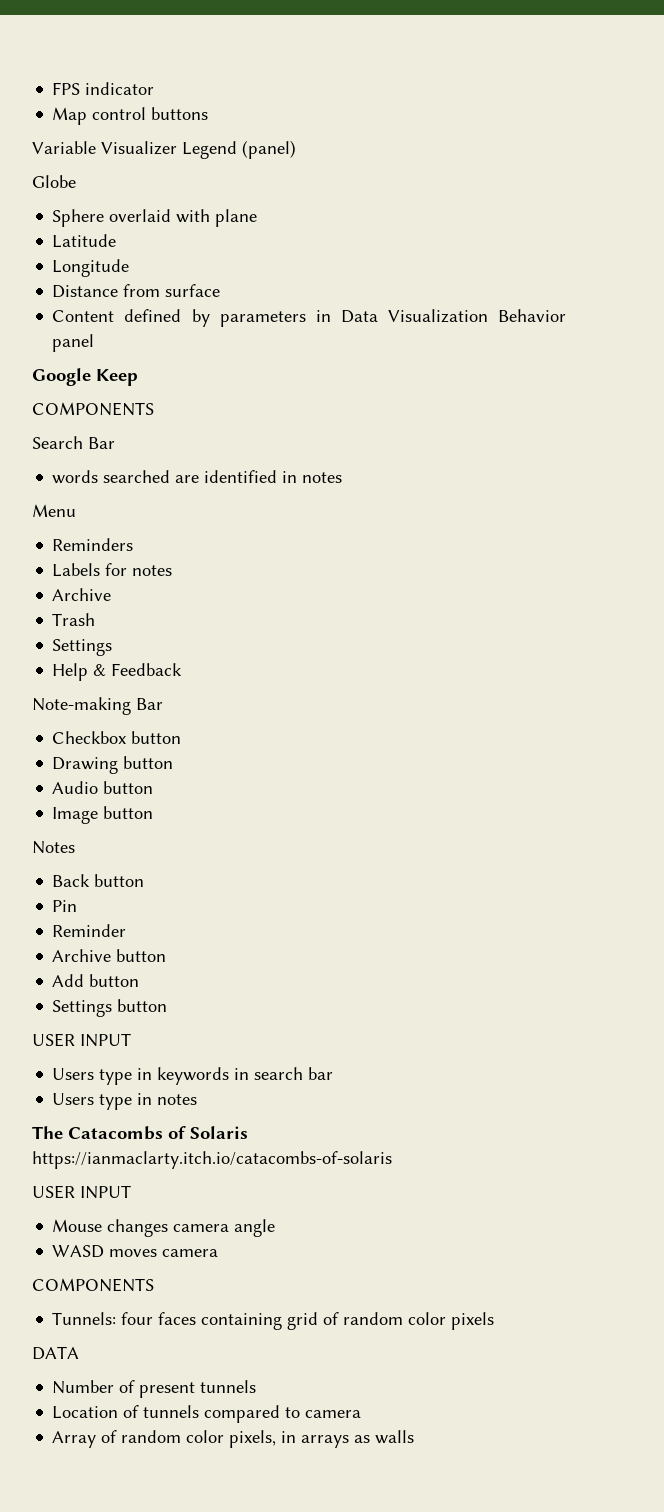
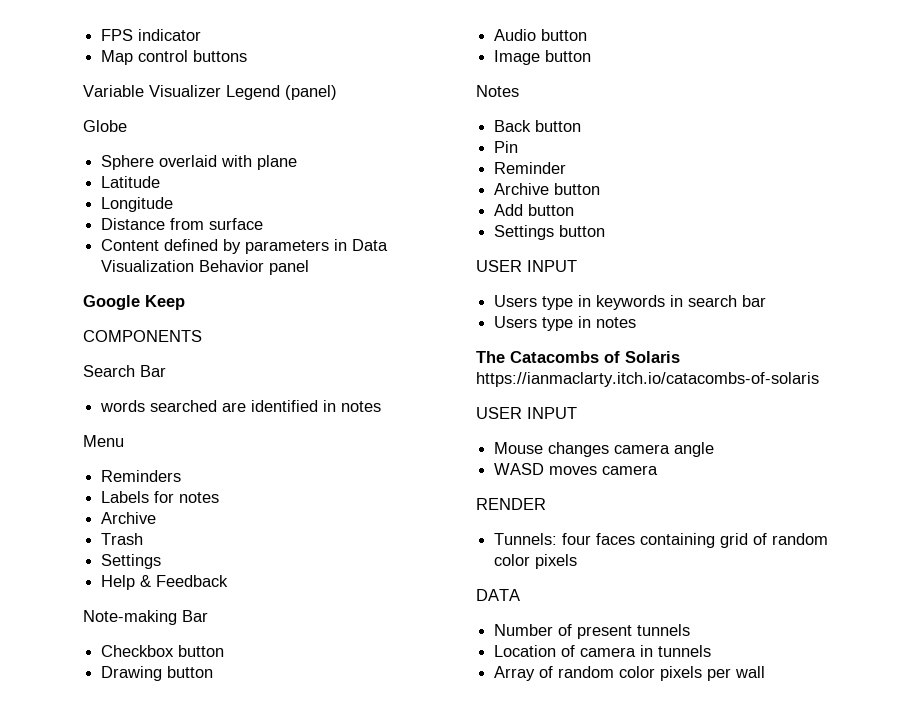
[32,1278,154,1292] COMPONENTS -> [476,498,546,510] RENDER
[143,1405,362,1423] tunnels compared to camera -> [580,645,712,657] camera in tunnels
[229,1430,415,1448] pixels, in arrays as walls -> [660,666,766,681] pixels per wall

